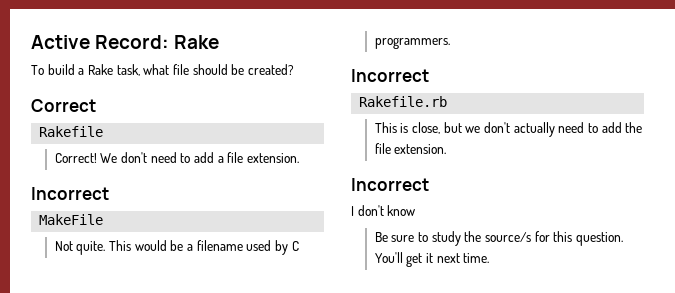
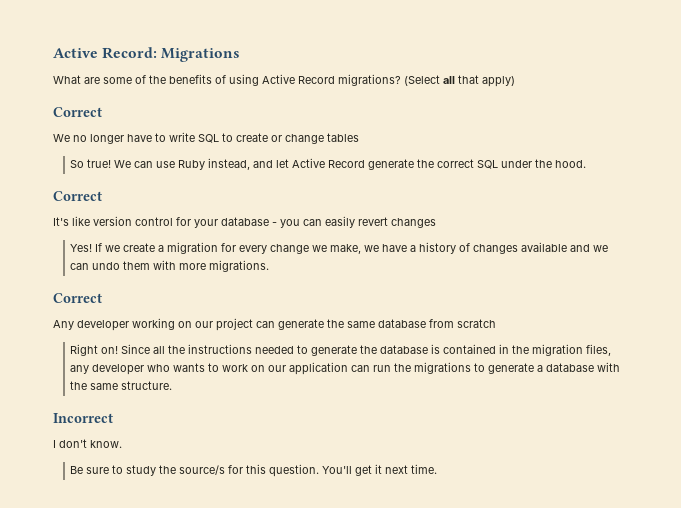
[174,35,220,49] [31,64,294,76] [31,99,96,112] [39,126,104,137] [54,152,299,163] [31,187,109,200] [39,214,104,225] [54,240,299,255] [374,37,450,49] [351,69,429,82] [359,96,448,107] [374,122,643,137] [374,143,447,154] Rake // To build a Rake task, what file should be created? // Correct // Rakefile // Correct! We don't need to add a file extension. // Incorrect // MakeFile // Not quite. This would be a filename used by C programmers. // Incorrect // Rakefile.rb // This is close, but we don't actually need to add the file extension. -> [161,48,241,62] [53,74,515,87] [53,107,102,117] [53,132,359,144] [70,158,587,170] [53,191,102,201] [53,216,436,228] [70,242,609,254] [70,260,270,272] [53,293,102,303] [53,318,496,331] [70,344,612,356] [70,362,621,375] [70,381,173,390] Migrations // What are some of the benefits of using Active Record migrations? (Select all that apply) // Correct // We no longer have to write SQL to create or change tables // So true! We can use Ruby instead, and let Active Record generate the correct SQL under the hood. // Correct // It's like version control for your database - you can easily revert changes // Yes! If we create a migration for every change we make, we have a history of changes available and we can undo them with more migrations. // Correct // Any developer working on our project can generate the same database from scratch // Right on! Since all the instructions needed to generate the database is contained in the migration files, any developer who wants to work on our application can run the migrations to generate a database with the same structure.
[387,205,416,216] know -> [90,440,122,448] know.

